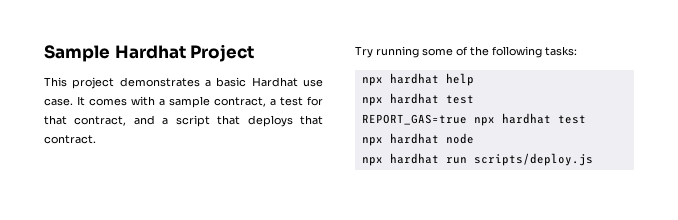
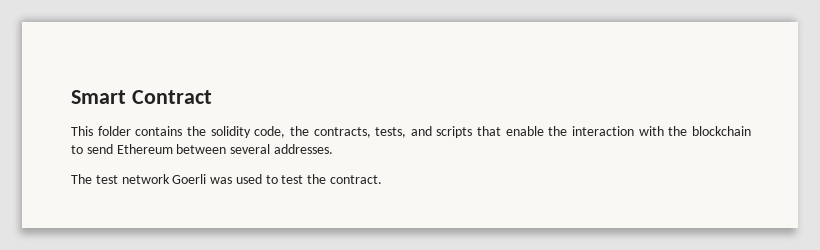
[44,44,255,62] [44,77,324,89] [44,96,323,108] [44,115,323,127] [44,135,96,144] [355,46,577,58] [361,73,474,86] [361,93,474,106] [361,113,586,126] [361,133,474,146] [361,153,593,166] Sample Hardhat Project // This project demonstrates a basic Hardhat use case. It comes with a sample contract, a test for that contract, and a script that deploys that contract. // Try running some of the following tasks: // npx hardhat help // npx hardhat test // REPORT_GAS=true npx hardhat test // npx hardhat node // npx hardhat run scripts/deploy.js -> [71,90,212,104] [71,126,751,138] [71,144,333,154] [71,174,383,184] Smart Contract // This folder contains the solidity code, the contracts, tests, and scripts that enable the interaction with the blockchain to send Ethereum between several addresses. // The test network Goerli was used to test the contract.

